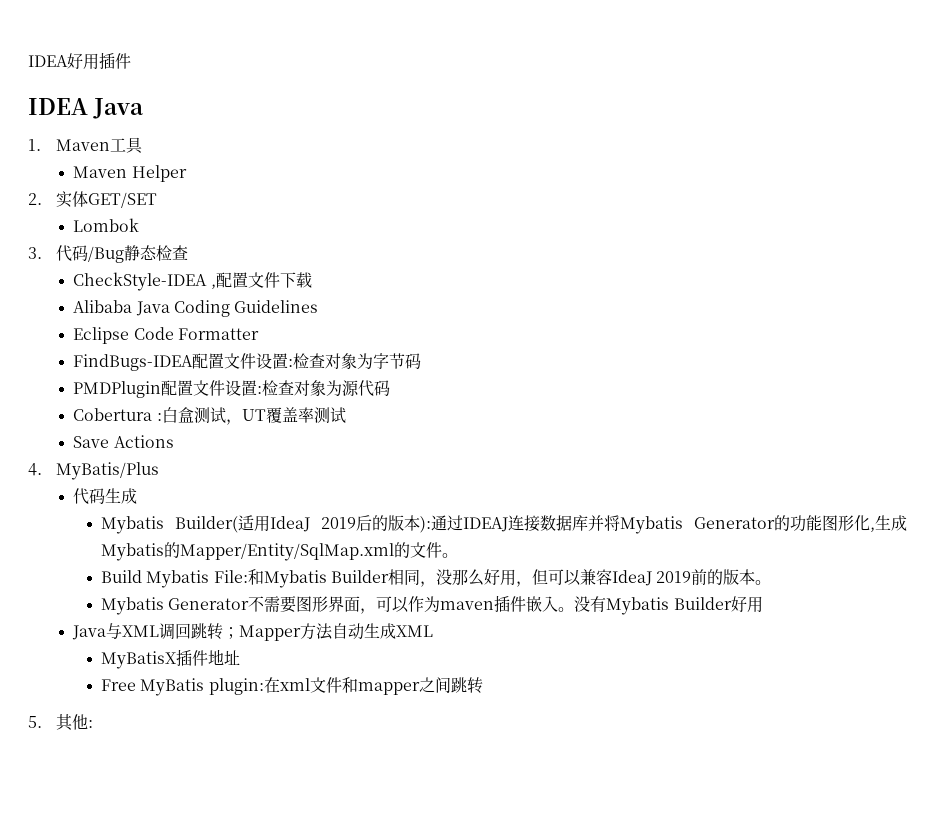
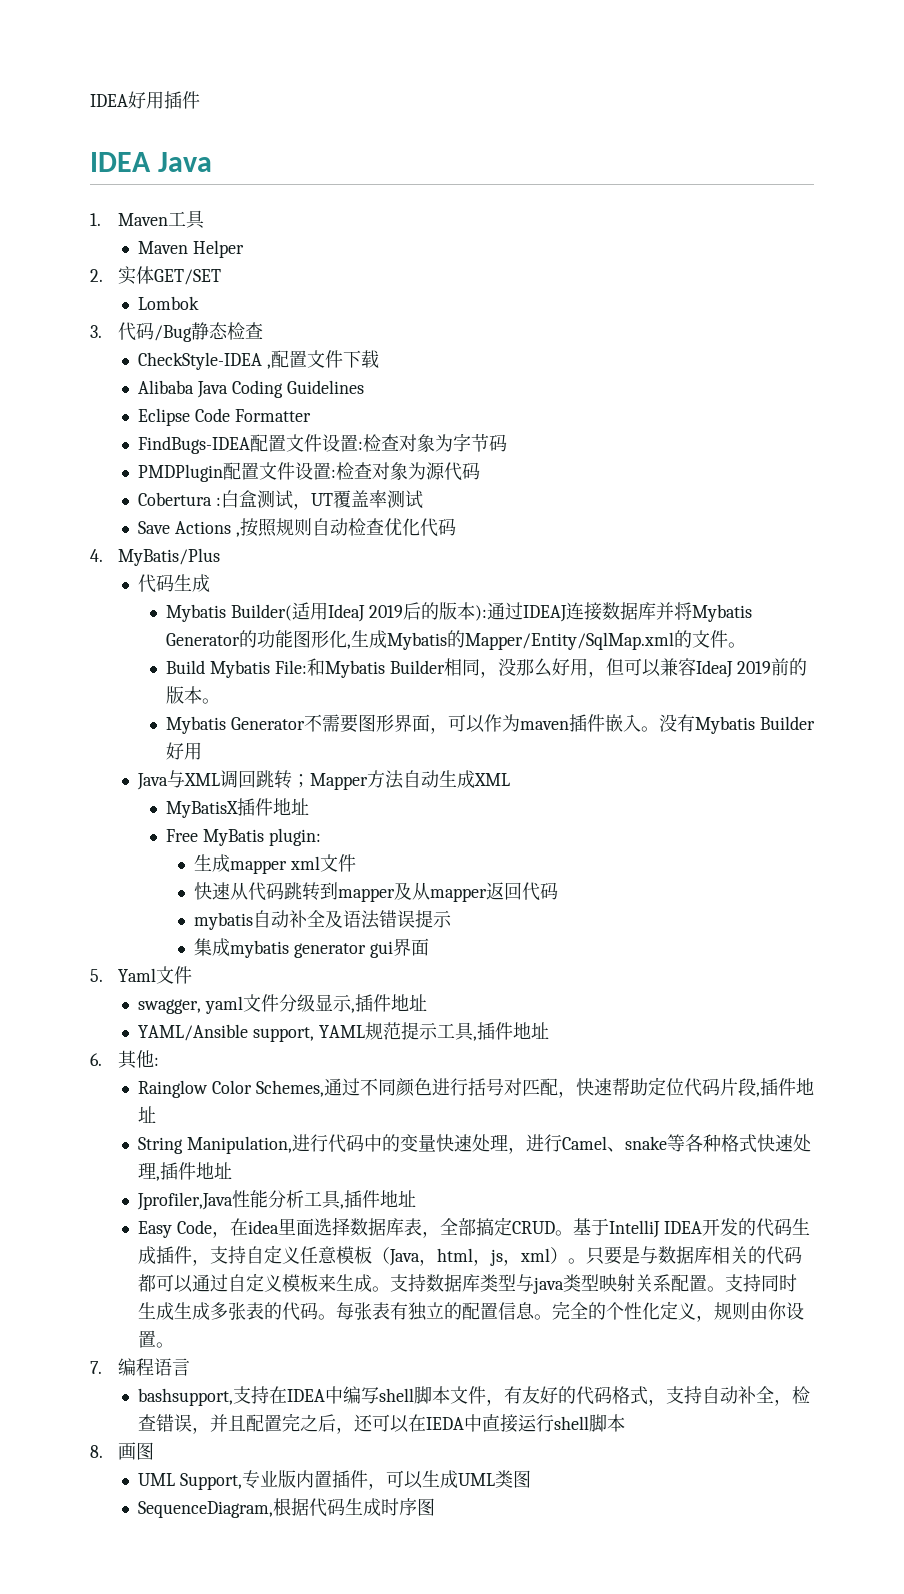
(174, 441) none -> [235,518,456,537] ,按照规则自动检查优化代码
[263,677,280,693] 在 -> [194,854,288,874] // 生成mapper
[341,677,483,695] [28,714,93,731] 和mapper之间跳转 // 5.其他: -> [194,882,559,902] [194,910,453,930] [194,938,430,958] [90,966,193,984] [137,994,427,1014] [137,1022,549,1042] [90,1050,160,1069] [137,1077,814,1098] [137,1106,156,1123] [137,1134,811,1154] [137,1162,232,1181] [136,1190,416,1210] [137,1217,810,1238] [137,1245,802,1266] [137,1273,797,1294] [137,1301,804,1322] [137,1330,174,1348] [90,1358,191,1376] [137,1386,810,1406] [137,1413,625,1434] [90,1442,155,1460] [137,1470,531,1490] [137,1498,435,1518] // 快速从代码跳转到mapper及从mapper返回代码 // mybatis自动补全及语法错误提示 // 集成mybatis generator gui界面 // 5. Yaml文件 // swagger, yaml文件分级显示,插件地址 // YAML/Ansible support, YAML规范提示工具,插件地址 // 6.其他: // Rainglow Color Schemes,通过不同颜色进行括号对匹配，快速帮助定位代码片段,插件地址 // String Manipulation,进行代码中的变量快速处理，进行Camel、snake等各种格式快速处理,插件地址 // Jprofiler,Java性能分析工具,插件地址 // Easy Code，在idea里面选择数据库表，全部搞定CRUD。基于IntelliJ IDEA开发的代码生成插件，支持自定义任意模板（Java，html，js，xml）。只要是与数据库相关的代码都可以通过自定义模板来生成。支持数据库类型与java类型映射关系配置。支持同时生成生成多张表的代码。每张表有独立的配置信息。完全的个性化定义，规则由你设置。 // 7.编程语言 // bashsupport,支持在IDEA中编写shell脚本文件，有友好的代码格式，支持自动补全，检查错误，并且配置完之后，还可以在IEDA中直接运行shell脚本 // 8.画图 // UML Support,专业版内置插件，可以生成UML类图 // SequenceDiagram,根据代码生成时序图

